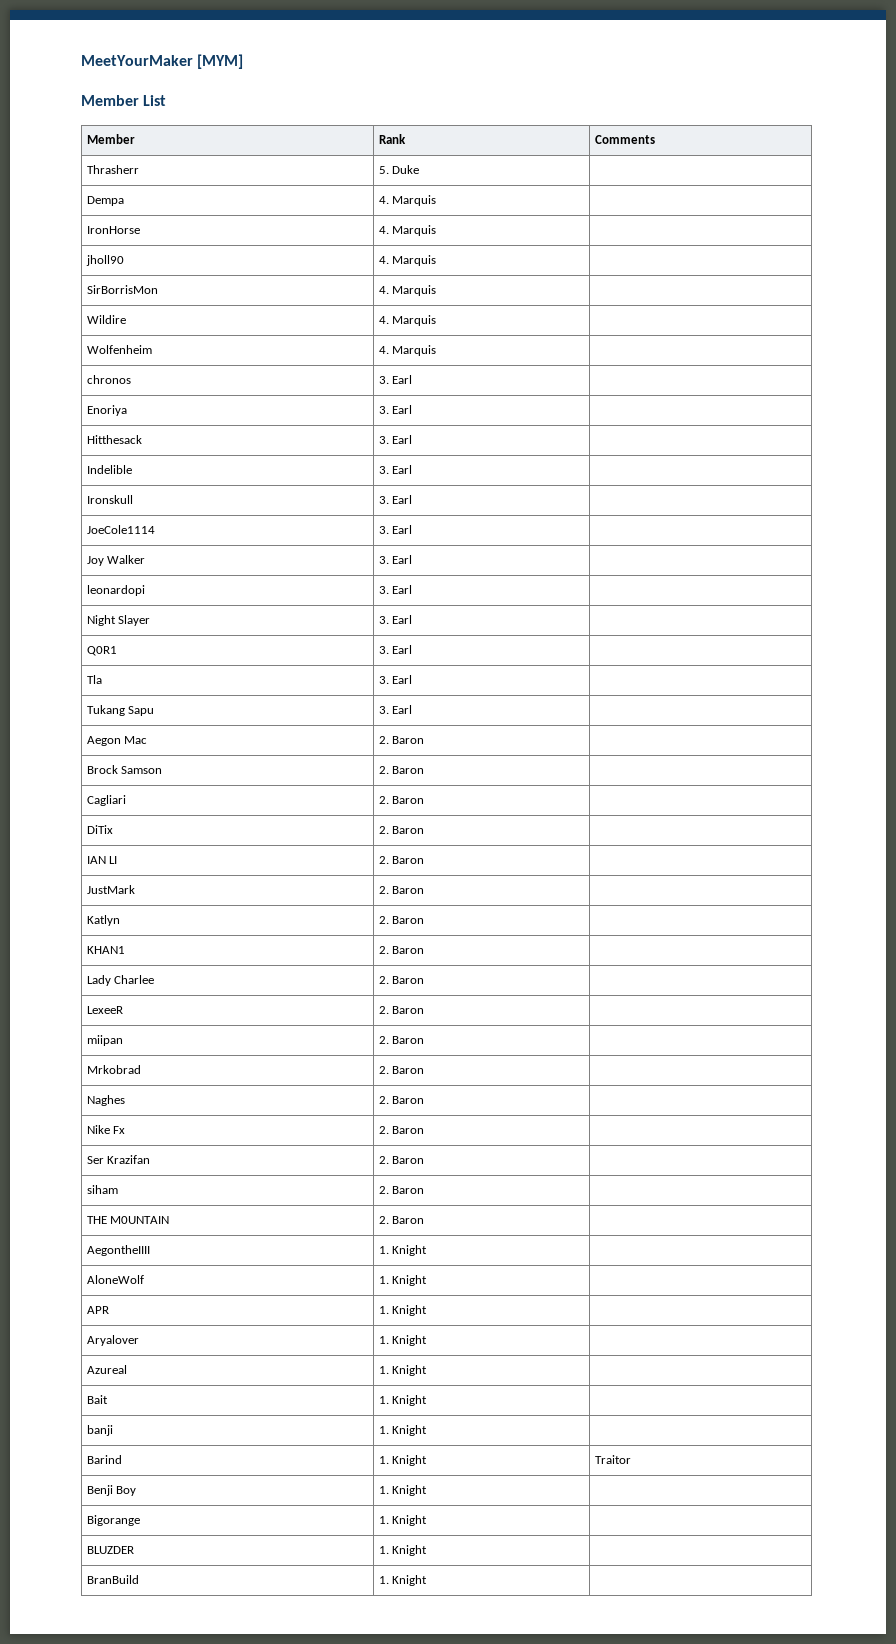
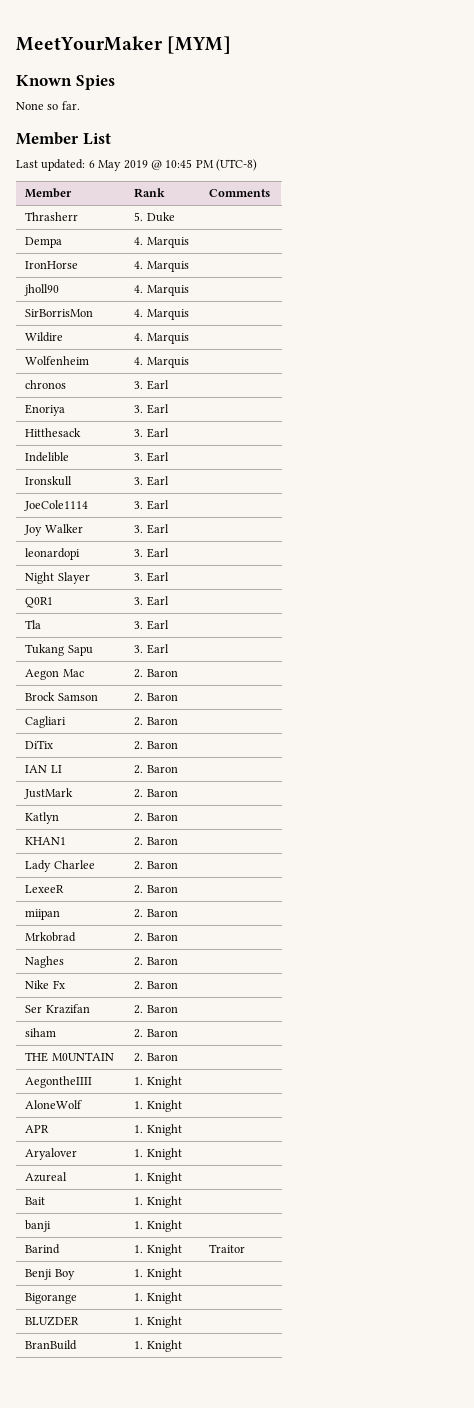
[81,95,167,106] Member List -> [16,75,115,90] [16,101,80,110] [16,132,111,145] [16,159,257,171] Known Spies // None so far. // Member List // Last updated: 6 May 2019 @ 10:45 PM (UTC-8)

